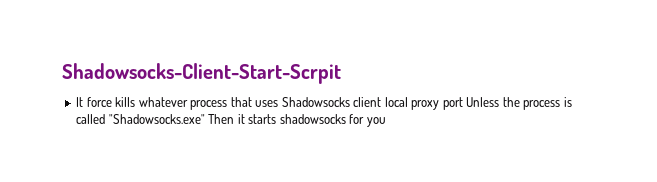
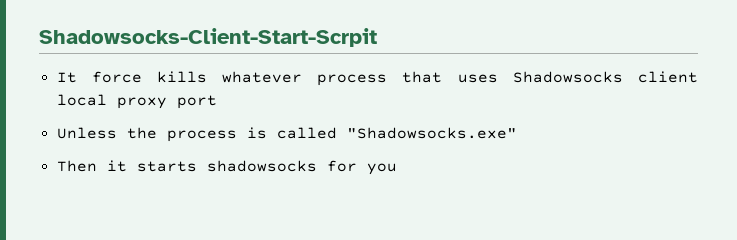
(463, 103) none -> (217, 102) //
(205, 119) none -> (517, 133) //

